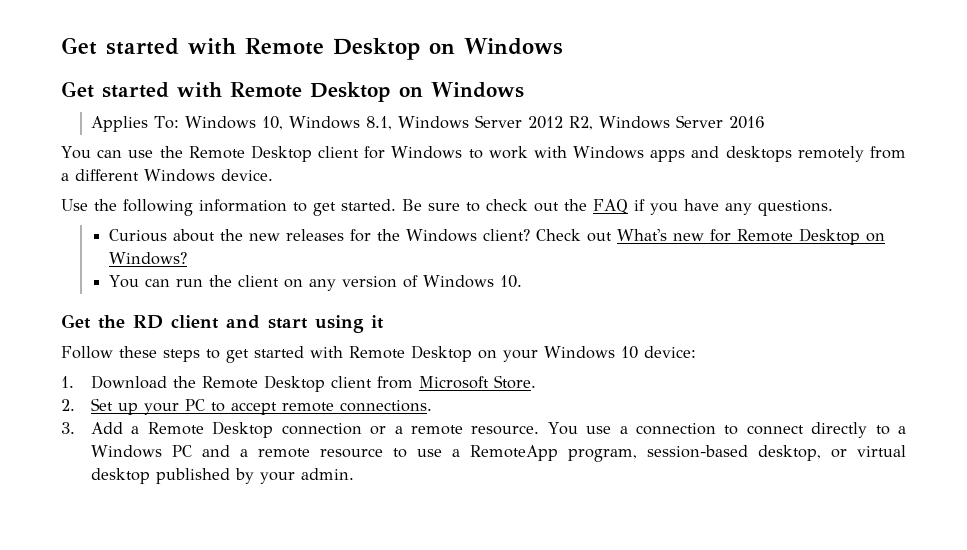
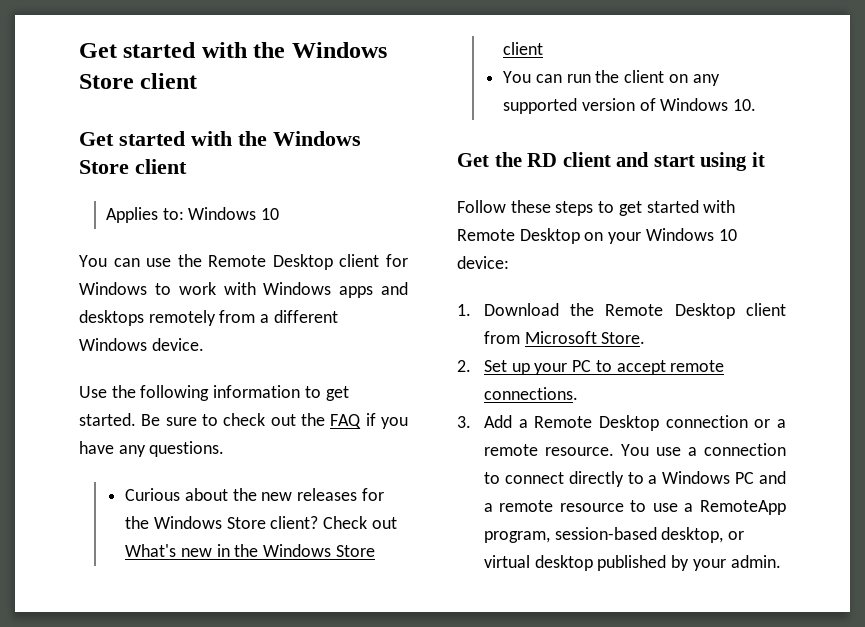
[61,37,563,60] [61,81,524,102] Get started with Remote Desktop on Windows // Get started with Remote Desktop on Windows -> [79,42,387,58] [79,73,198,89] [79,131,361,146] [79,159,187,174] Get started with the Windows Store client // Get started with the Windows Store client
[154,115,766,130] To: Windows 10, Windows 8.1, Windows Server 2012 R2, Windows Server 2016 -> [162,207,280,220] to: Windows 10
(478, 235) none -> [226,517,266,529] Store
[710,228,886,245] [109,252,188,265] for Remote Desktop on Windows? -> [216,544,375,557] [503,42,544,55] in the Windows Store client
(337, 285) none -> [503,98,578,114] supported

